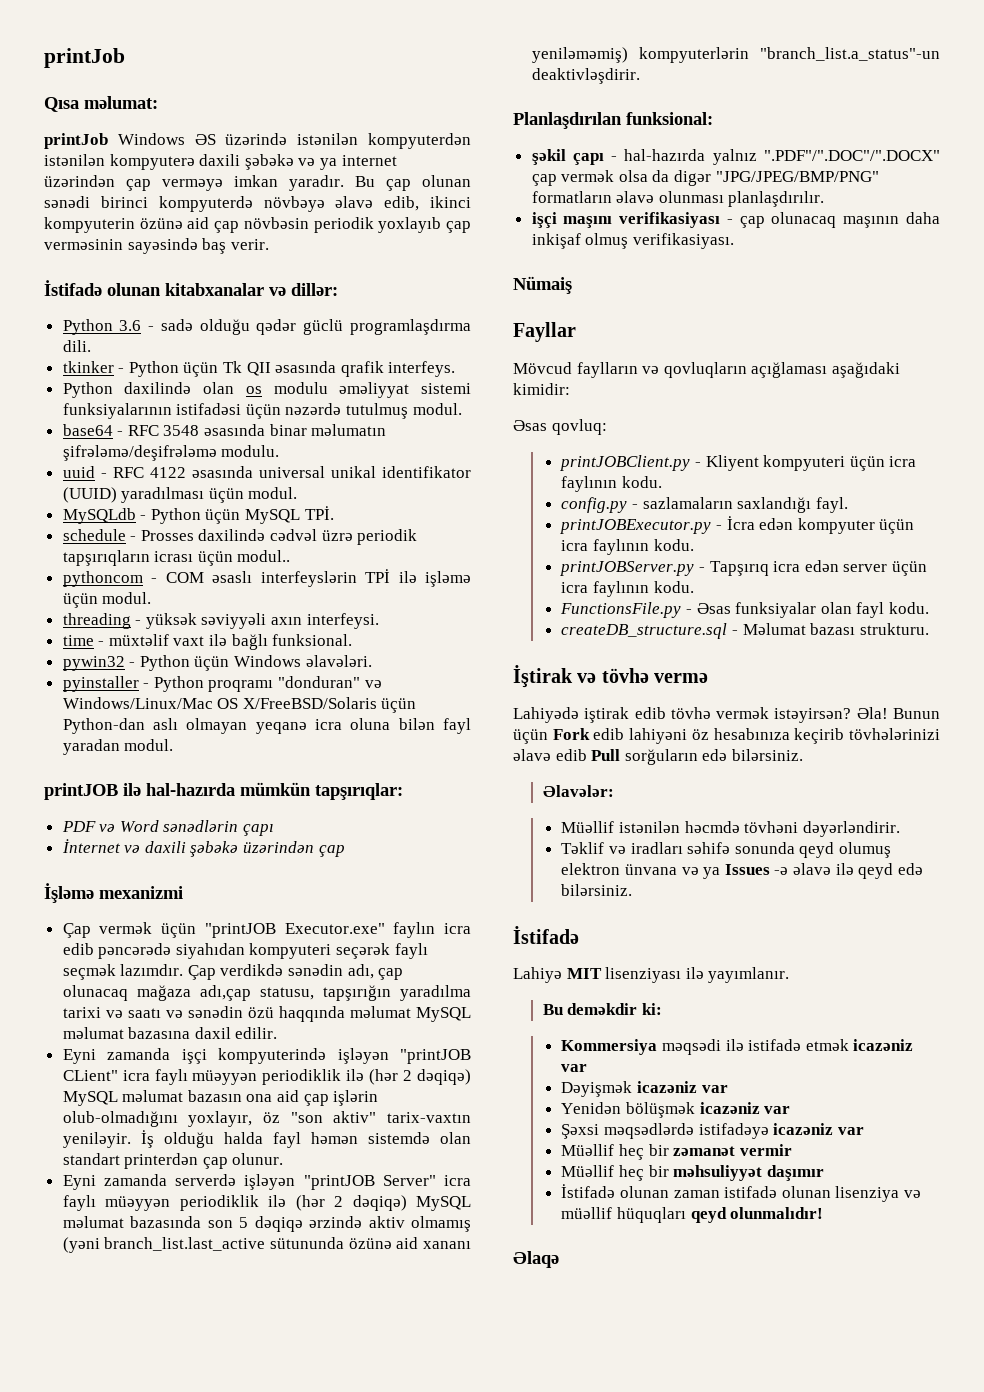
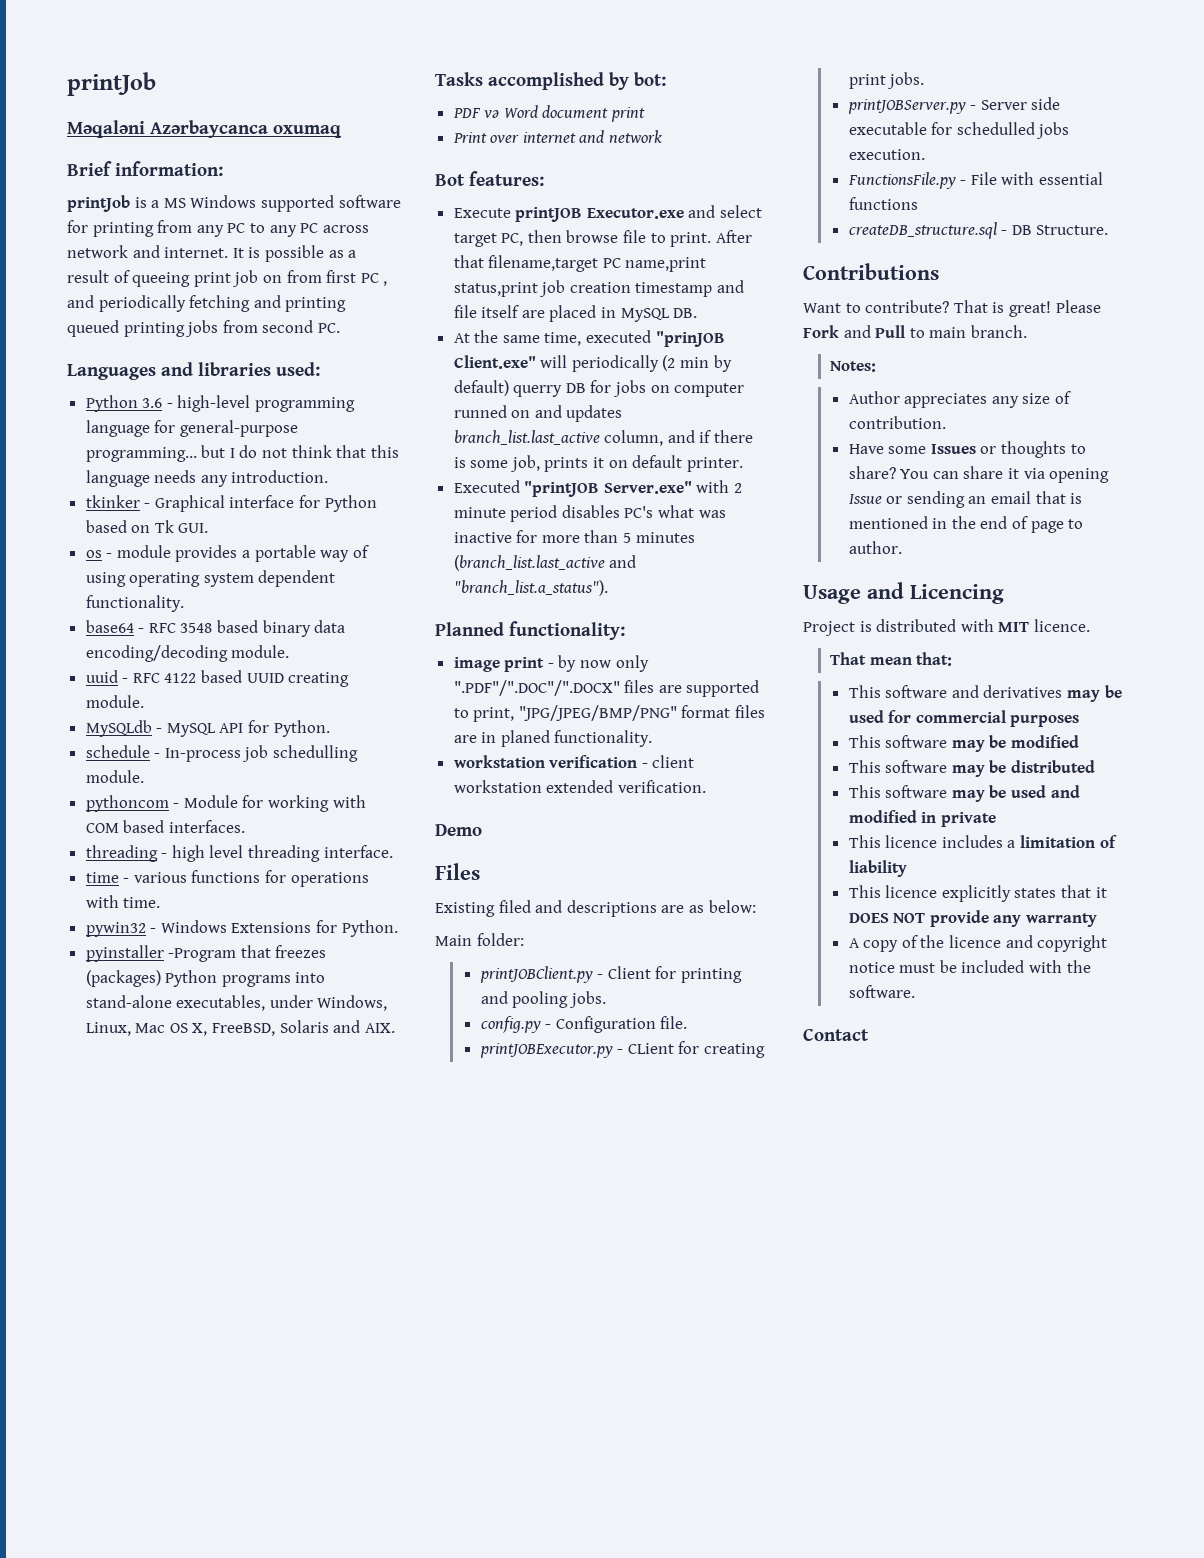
[44,96,158,112] [44,133,472,149] [44,154,397,170] [44,175,471,191] [44,196,471,212] [44,217,472,233] [44,238,269,254] [44,280,338,296] [62,319,472,335] [62,340,91,352] [62,361,456,377] [62,382,471,398] [62,403,462,419] Qısa məlumat: // printJob Windows ƏS üzərində istənilən kompyuterdən istənilən kompyuterə daxili şəbəkə və ya internet üzərindən çap verməyə imkan yaradır. Bu çap olunan sənədi birinci kompyuterdə növbəyə əlavə edib, ikinci kompyuterin özünə aid çap növbəsin periodik yoxlayıb çap verməsinin sayəsində baş verir. // İstifadə olunan kitabxanalar və dillər: // Python 3.6 - sadə olduğu qədər güclü programlaşdırma dili. // tkinker - Python üçün Tk QII əsasında qrafik interfeys. // Python daxilində olan os modulu əməliyyat sistemi funksiyalarının istifadəsi üçün nəzərdə tutulmuş modul. -> [67,120,342,138] [67,161,224,176] [67,195,401,212] [67,220,369,237] [67,245,357,262] [67,270,388,287] [67,295,347,312] [67,320,340,337] [67,362,321,380] [85,395,356,412] [85,420,298,437] [85,445,399,462] [85,470,329,487] [85,495,377,512] [85,520,209,533] [85,545,369,562] [85,570,336,587] [85,595,184,612] Məqaləni Azərbaycanca oxumaq // Brief information: // printJob is a MS Windows supported software for printing from any PC to any PC across network and internet. It is possible as a result of queeing print job on from first PC , and periodically fetching and printing queued printing jobs from second PC. // Languages and libraries used: // Python 3.6 - high-level programming language for general-purpose programming... but I do not think that this language needs any introduction. // tkinker - Graphical interface for Python based on Tk GUI. // os - module provides a portable way of using operating system dependent functionality.
[204,424,387,436] [62,445,280,461] əsasında binar məlumatın şifrələmə/deşifrələmə modulu. -> [217,620,346,637] [85,645,290,662] based binary data encoding/decoding module.
[191,466,471,478] [62,487,298,503] [62,506,334,524] [62,529,418,545] [62,550,291,566] [62,569,472,587] [62,592,152,608] [62,613,379,629] [62,634,353,650] [62,655,372,671] [62,676,382,692] [62,697,417,713] [62,718,471,734] [62,739,174,755] [44,782,403,800] [61,820,275,836] [61,839,345,857] [44,883,183,903] [62,922,471,938] [62,943,428,959] [62,964,404,980] [62,985,471,1001] [62,1006,471,1022] [62,1027,278,1039] [62,1048,471,1064] [62,1069,472,1085] [62,1090,379,1106] [62,1111,471,1127] [62,1130,471,1148] [62,1153,284,1169] [62,1174,471,1190] [62,1195,472,1211] [62,1216,472,1232] [62,1237,472,1253] [531,47,940,63] [531,68,640,84] [513,112,713,129] [531,149,940,165] [531,170,879,186] [531,191,825,207] [531,212,940,228] [531,233,734,249] [513,276,572,294] [513,322,576,342] [513,362,900,378] [513,383,570,395] [513,419,607,435] [560,455,917,471] [561,476,662,492] əsasında universal unikal identifikator (UUID) yaradılması üçün modul. // MySQLdb - Python üçün MySQL TPİ. // schedule - Prosses daxilində cədvəl üzrə periodik tapşırıqların icrası üçün modul.. // pythoncom - COM əsaslı interfeyslərin TPİ ilə işləmə üçün modul. // threading - yüksək səviyyəli axın interfeysi. // time - müxtəlif vaxt ilə bağlı funksional. // pywin32 - Python üçün Windows əlavələri. // pyinstaller - Python proqramı "donduran" və Windows/Linux/Mac OS X/FreeBSD/Solaris üçün Python-dan aslı olmayan yeqanə icra oluna bilən fayl yaradan modul. // printJOB ilə hal-hazırda mümkün tapşırıqlar: // PDF və Word sənədlərin çapı // İnternet və daxili şəbəkə üzərindən çap // İşləmə mexanizmi // Çap vermək üçün "printJOB Executor.exe" faylın icra edib pəncərədə siyahıdan kompyuteri seçərək faylı seçmək lazımdır. Çap verdikdə sənədin adı, çap olunacaq mağaza adı,çap statusu, tapşırığın yaradılma tarixi və saatı və sənədin özü haqqında məlumat MySQL məlumat bazasına daxil edilir. // Eyni zamanda işçi kompyuterində işləyən "printJOB CLient" icra faylı müəyyən periodiklik ilə (hər 2 dəqiqə) MySQL məlumat bazasın ona aid çap işlərin olub-olmadığını yoxlayır, öz "son aktiv" tarix-vaxtın yeniləyir. İş olduğu halda fayl həmən sistemdə olan standart printerdən çap olunur. // Eyni zamanda serverdə işləyən "printJOB Server" icra faylı müəyyən periodiklik ilə (hər 2 dəqiqə) MySQL məlumat bazasında son 5 dəqiqə ərzində aktiv olmamış (yəni branch_list.last_active sütununda özünə aid xananı yeniləməmiş) kompyuterlərin "branch_list.a_status"-un deaktivləşdirir. // Planlaşdırılan funksional: // şəkil çapı - hal-hazırda yalnız ".PDF"/".DOC"/".DOCX" çap vermək olsa da digər "JPG/JPEG/BMP/PNG" formatların əlavə olunması planlaşdırılır. // işçi maşını verifikasiyası - çap olunacaq maşının daha inkişaf olmuş verifikasiyası. // Nümaiş // Fayllar // Mövcud faylların və qovluqların açığlaması aşağıdaki kimidir: // Əsas qovluq: // printJOBClient.py - Kliyent kompyuteri üçün icra faylının kodu. -> [201,670,350,687] [85,695,144,708] [85,720,330,737] [85,745,359,762] [85,770,144,783] [85,795,366,812] [85,820,245,833] [85,845,393,862] [85,870,369,887] [85,895,161,908] [85,920,398,937] [85,945,327,962] [85,970,326,987] [85,995,388,1011] [85,1020,395,1036] [435,72,667,90] [452,105,646,122] [452,130,663,143] [435,171,545,186] [453,205,763,222] [453,230,752,247] [453,255,707,272] [453,280,745,297] [453,305,698,322] [453,330,725,347] [453,355,732,372] [453,380,745,397] [453,405,623,422] [453,430,754,446] [453,455,743,472] [453,480,743,497] [453,505,726,522] [453,530,695,543] [453,555,637,571] [453,580,608,596] [435,621,626,640] [453,655,649,672] [453,680,760,697] [453,705,766,722] [453,730,653,747] [453,755,695,768] [453,780,706,793] [435,824,482,836] [435,863,480,880] [435,900,756,917] [435,933,524,946] [479,966,743,983] [480,991,606,1008] based UUID creating module. // MySQLdb - MySQL API for Python. // schedule - In-process job schedulling module. // pythoncom - Module for working with COM based interfaces. // threading - high level threading interface. // time - various functions for operations with time. // pywin32 - Windows Extensions for Python. // pyinstaller -Program that freezes (packages) Python programs into stand-alone executables, under Windows, Linux, Mac OS X, FreeBSD, Solaris and AIX. // Tasks accomplished by bot: // PDF və Word document print // Print over internet and network // Bot features: // Execute printJOB Executor.exe and select target PC, then browse file to print. After that filename,target PC name,print status,print job creation timestamp and file itself are placed in MySQL DB. // At the same time, executed "prinJOB Client.exe" will periodically (2 min by default) querry DB for jobs on computer runned on and updates branch_list.last_active column, and if there is some job, prints it on default printer. // Executed "printJOB Server.exe" with 2 minute period disables PC's what was inactive for more than 5 minutes (branch_list.last_active and "branch_list.a_status"). // Planned functionality: // image print - by now only ".PDF"/".DOC"/".DOCX" files are supported to print, "JPG/JPEG/BMP/PNG" format files are in planed functionality. // workstation verification - client workstation extended verification. // Demo // Files // Existing filed and descriptions are as below: // Main folder: // printJOBClient.py - Client for printing and pooling jobs.
[642,497,848,513] sazlamaların saxlandığı fayl. -> [555,1016,688,1033] Configuration file.
[726,516,915,534] [561,539,694,555] [560,560,927,576] [561,581,694,597] [560,602,929,618] [561,623,929,639] [513,665,709,688] [513,707,940,723] [513,728,940,744] [513,749,803,765] [542,785,614,797] [561,821,900,837] [561,842,891,858] [561,863,923,879] [561,884,633,896] [513,926,579,944] [513,967,790,983] [542,1003,662,1015] [561,1039,914,1055] [561,1064,588,1072] [561,1081,728,1097] [561,1102,791,1118] [561,1123,864,1139] [561,1144,792,1160] [561,1165,824,1181] [561,1184,921,1202] [561,1207,824,1223] [513,1251,559,1268] İcra edən kompyuter üçün icra faylının kodu. // printJOBServer.py - Tapşırıq icra edən server üçün icra faylının kodu. // FunctionsFile.py - Əsas funksiyalar olan fayl kodu. // createDB_structure.sql - Məlumat bazası strukturu. // İştirak və tövhə vermə // Lahiyədə iştirak edib tövhə vermək istəyirsən? Əla! Bunun üçün Fork edib lahiyəni öz hesabınıza keçirib tövhələrinizi əlavə edib Pull sorğuların edə bilərsiniz. // Əlavələr: // Müəllif istənilən həcmdə tövhəni dəyərləndirir. // Təklif və iradları səhifə sonunda qeyd olumuş elektron ünvana və ya Issues -ə əlavə ilə qeyd edə bilərsiniz. // İstifadə // Lahiyə MIT lisenziyası ilə yayımlanır. // Bu deməkdir ki: // Kommersiya məqsədi ilə istifadə etmək icazəniz var // Dəyişmək icazəniz var // Yenidən bölüşmək icazəniz var // Şəxsi məqsədlərdə istifadəyə icazəniz var // Müəllif heç bir zəmanət vermir // Müəllif heç bir məhsuliyyət daşımır // İstifadə olunan zaman istifadə olunan lisenziya və müəllif hüquqları qeyd olunmalıdır! // Əlaqə -> [627,1041,766,1058] [848,72,925,89] [847,97,1061,114] [848,122,1070,139] [848,149,925,160] [847,172,1104,189] [848,197,918,210] [848,222,1109,239] [803,263,939,280] [803,300,1101,317] [803,325,1027,338] [829,361,876,372] [848,391,1072,408] [848,416,946,429] [848,441,1086,458] [848,466,1110,483] [848,491,1083,508] [848,516,1084,533] [848,541,902,554] [803,582,1004,604] [803,619,1090,636] [829,652,953,666] [848,685,1122,702] [848,710,1080,727] [848,735,1080,752] [848,760,1096,777] [848,785,1080,802] [848,810,996,827] [848,835,1117,848] [848,860,907,877] [848,885,1107,902] [848,910,1098,927] [848,935,1108,952] [848,960,1091,973] [848,985,915,998] [803,1028,869,1041] CLient for creating print jobs. // printJOBServer.py - Server side executable for schedulled jobs execution. // FunctionsFile.py - File with essential functions // createDB_structure.sql - DB Structure. // Contributions // Want to contribute? That is great! Please Fork and Pull to main branch. // Notes: // Author appreciates any size of contribution. // Have some Issues or thoughts to share? You can share it via opening Issue or sending an email that is mentioned in the end of page to author. // Usage and Licencing // Project is distributed with MIT licence. // That mean that: // This software and derivatives may be used for commercial purposes // This software may be modified // This software may be distributed // This software may be used and modified in private // This licence includes a limitation of liability // This licence explicitly states that it DOES NOT provide any warranty // A copy of the licence and copyright notice must be included with the software. // Contact

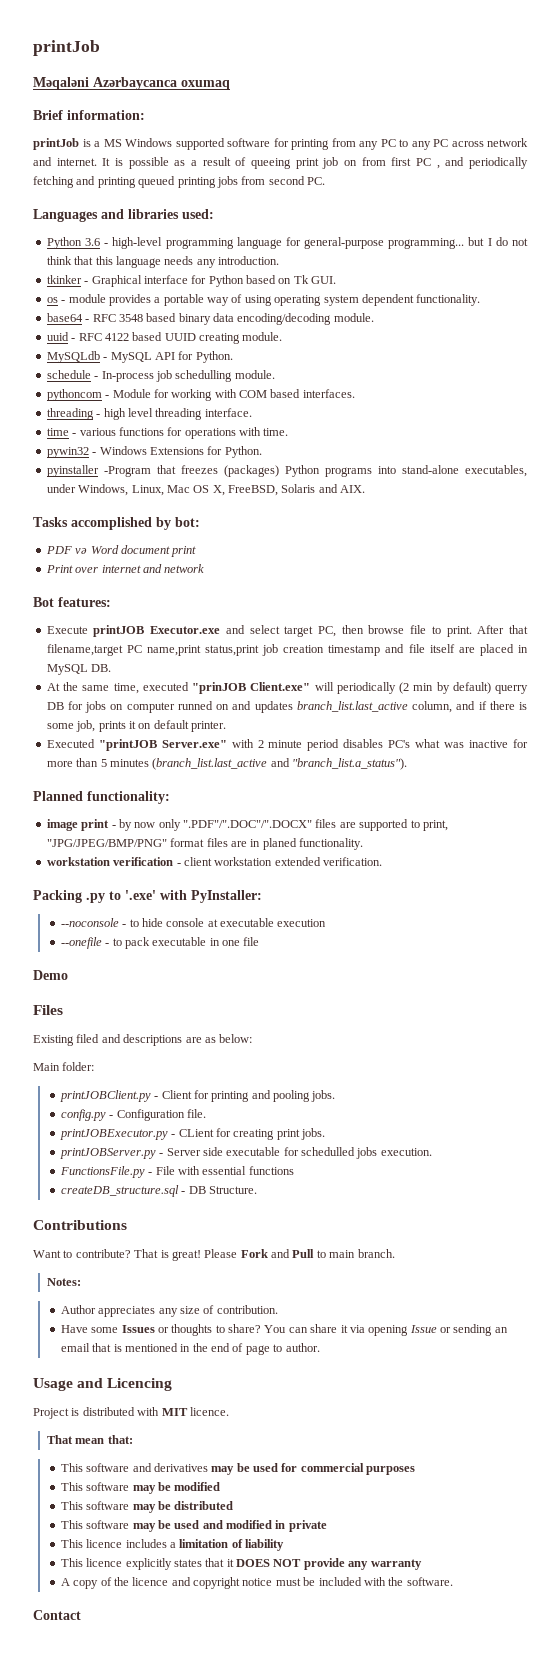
(706, 786) none -> [33,890,262,903] [60,918,327,927] [60,937,260,949] // Packing .py to '.exe' with PyInstaller: // --noconsole - to hide console at executable execution // --onefile - to pack executable in one file

